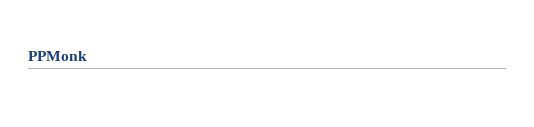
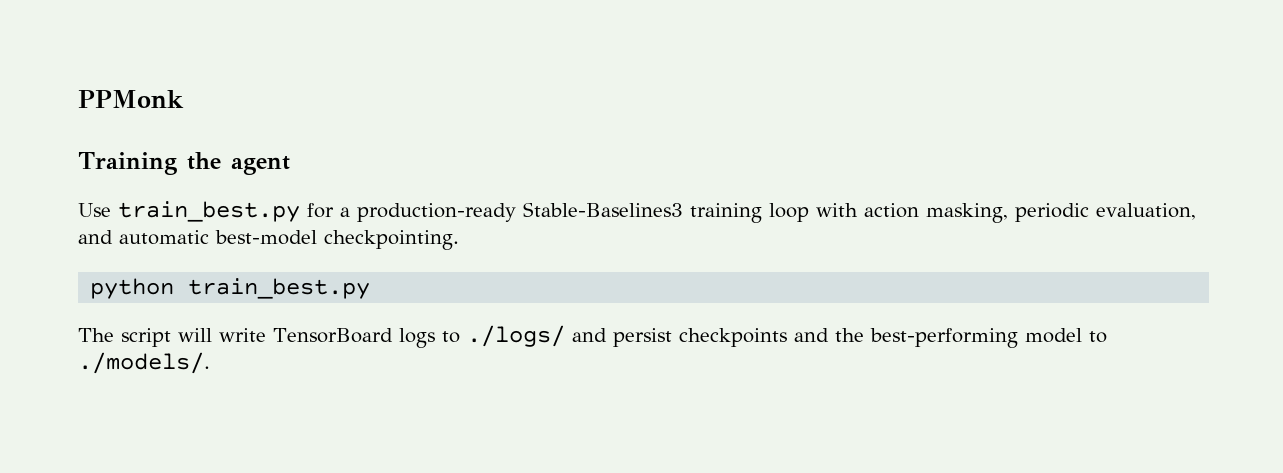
(87, 56) none -> [78,152,290,175] [78,201,1196,223] [78,230,459,250] [90,278,371,299] [78,325,1107,348] [78,352,210,374] // Training the agent // Use train_best.py for a production-ready Stable-Baselines3 training loop with action masking, periodic evaluation, and automatic best-model checkpointing. // python train_best.py // The script will write TensorBoard logs to ./logs/ and persist checkpoints and the best-performing model to ./models/.

